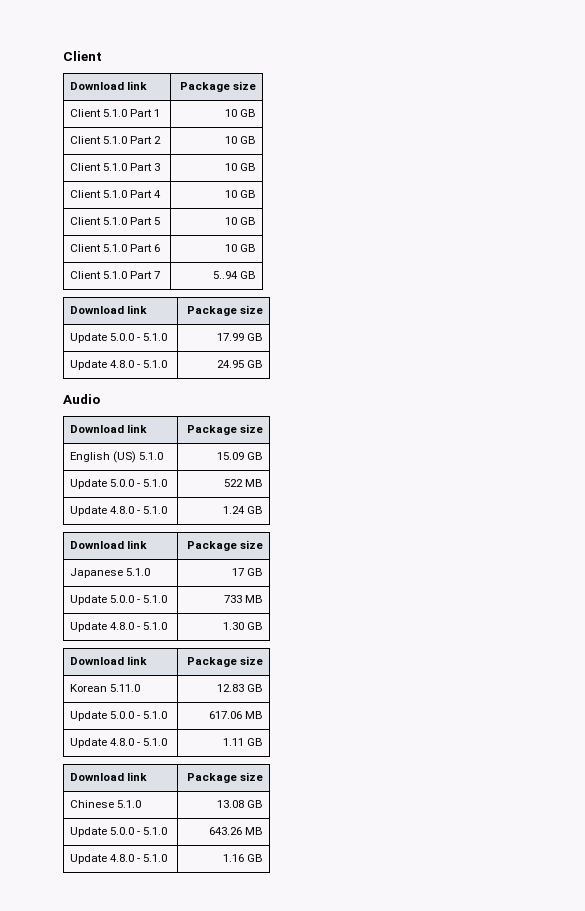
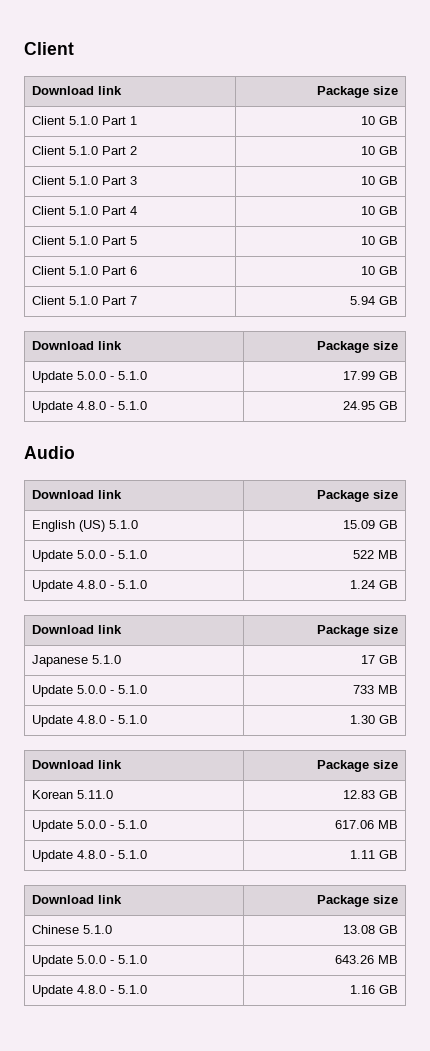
[212,271,238,279] 5..94 -> [349,296,375,305] 5.94

